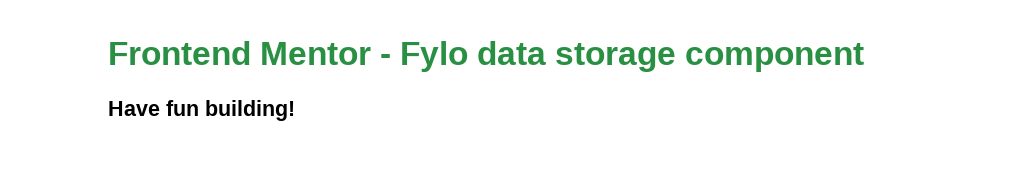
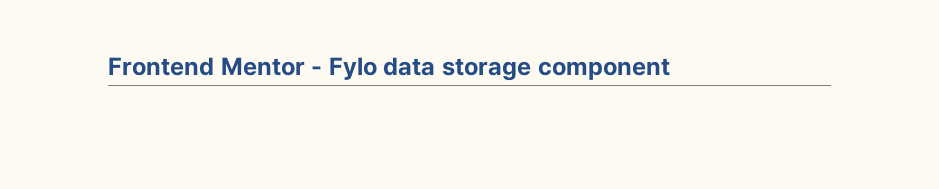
[108,100,295,121] // Have fun building! -> (670, 69) none

